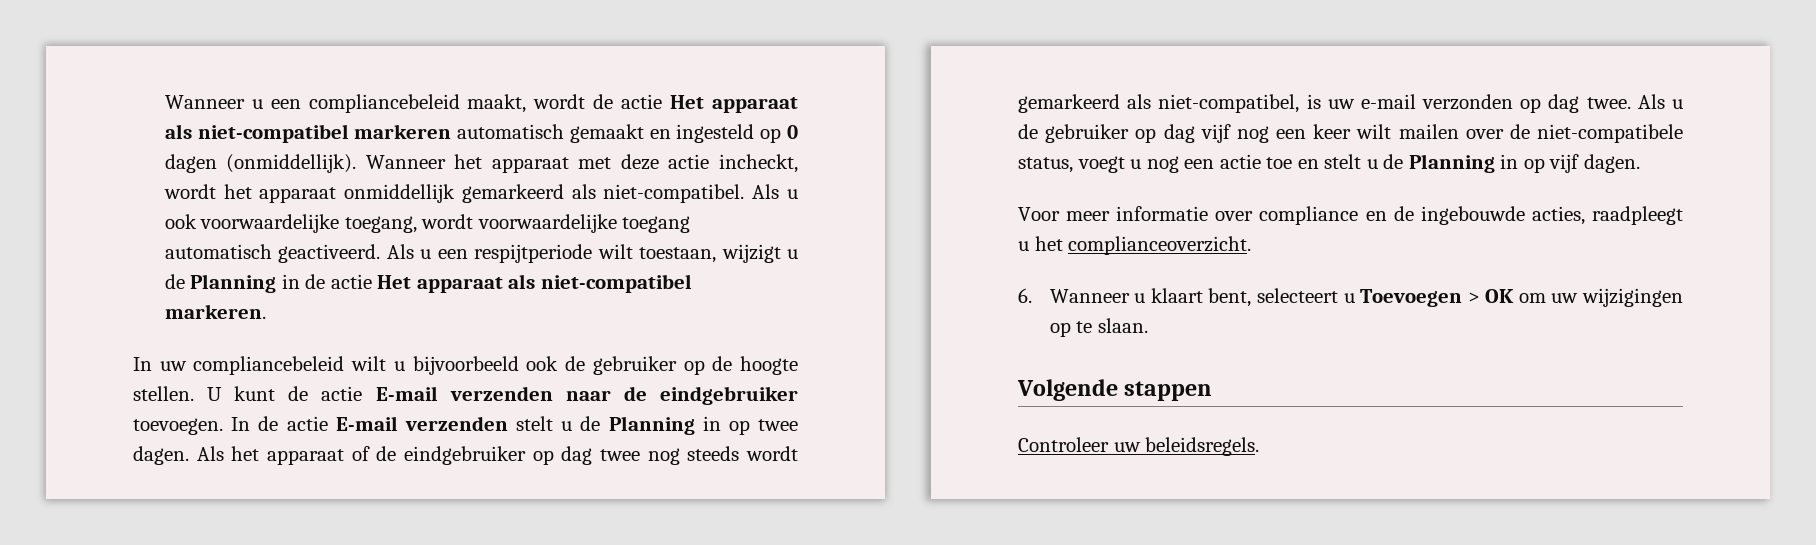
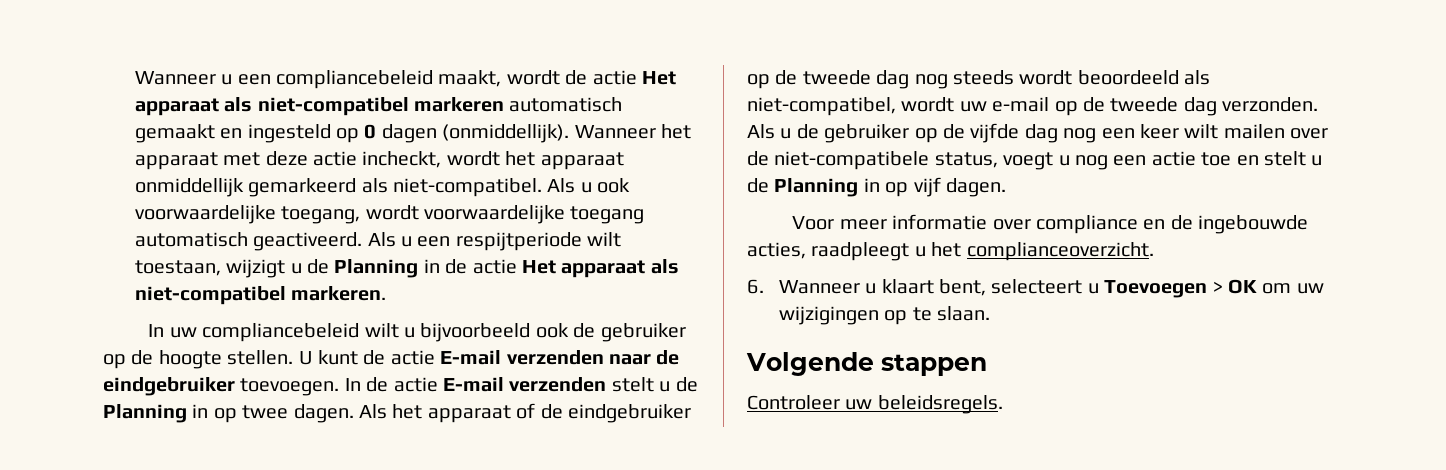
[561,446,640,465] dag twee -> [775,70,910,89] de tweede dag
[1018,94,1120,113] gemarkeerd -> [1077,70,1179,85] beoordeeld
[1306,94,1321,109] is -> [901,97,955,112] wordt
[1422,94,1631,113] verzonden op dag twee. -> [1054,97,1319,116] op de tweede dag verzonden.
[1163,124,1231,143] dag vijf -> [943,123,1058,143] de vijfde dag

